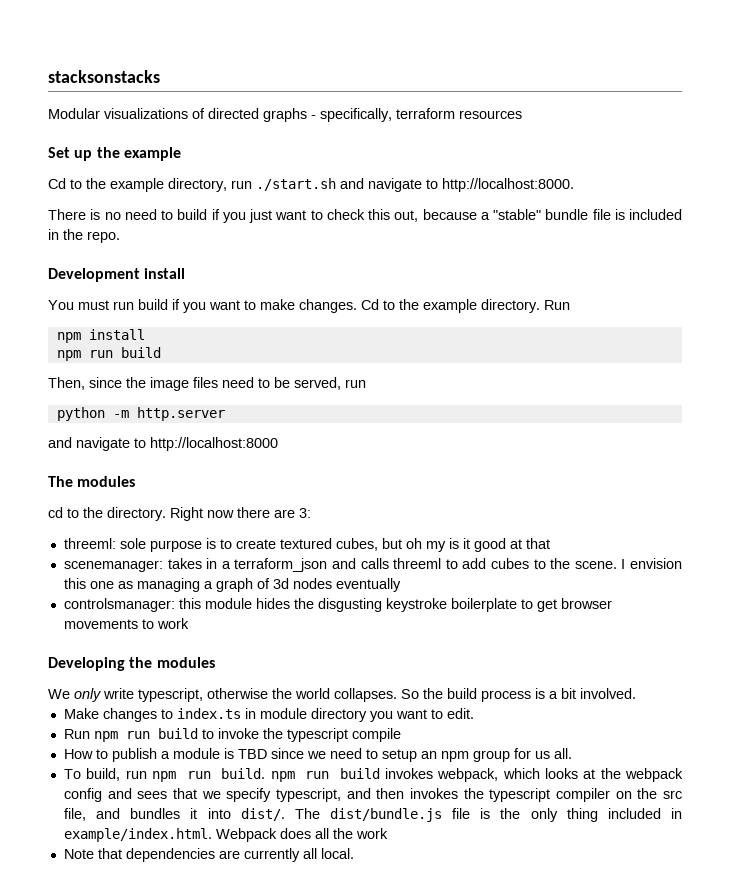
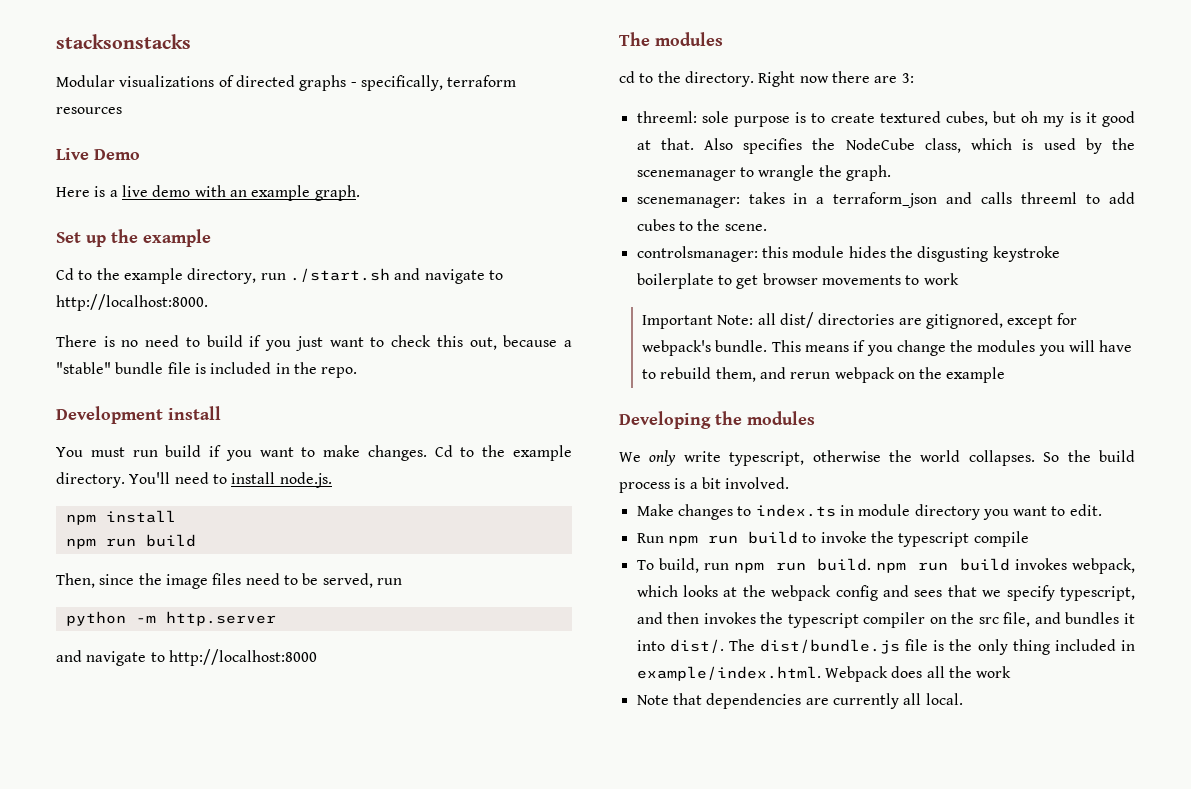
(522, 114) none -> [56,148,140,160] [56,185,360,201] // Live Demo // Here is a live demo with an example graph.
[544,300,570,310] Run -> [129,472,332,488] You'll need to install node.js.
[525,538,550,549] that -> [660,138,1135,154] [636,165,891,181] that. Also specifies the NodeCube class, which is used by the scenemanager to wrangle the graph.
[621,558,683,569] [63,578,401,592] I envision this one as managing a graph of 3d nodes eventually -> (767, 227) none
(189, 623) none -> [641,312,1078,329] [641,340,1133,356] [641,367,1006,383] // Important Note: all dist/ directories are gitignored, except for webpack's bundle. This means if you change the modules you will have to rebuild them, and rerun webpack on the example
[63,748,572,762] // How to publish a module is TBD since we need to setup an npm group for us all. -> (1029, 539) none

